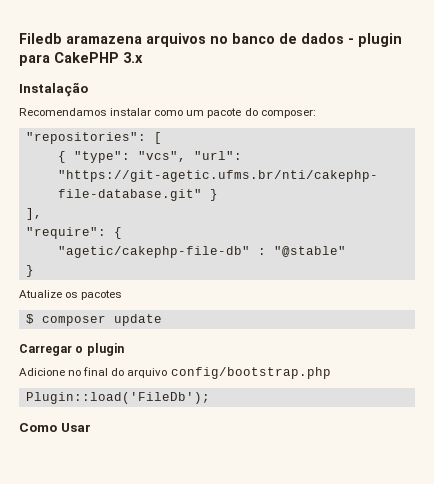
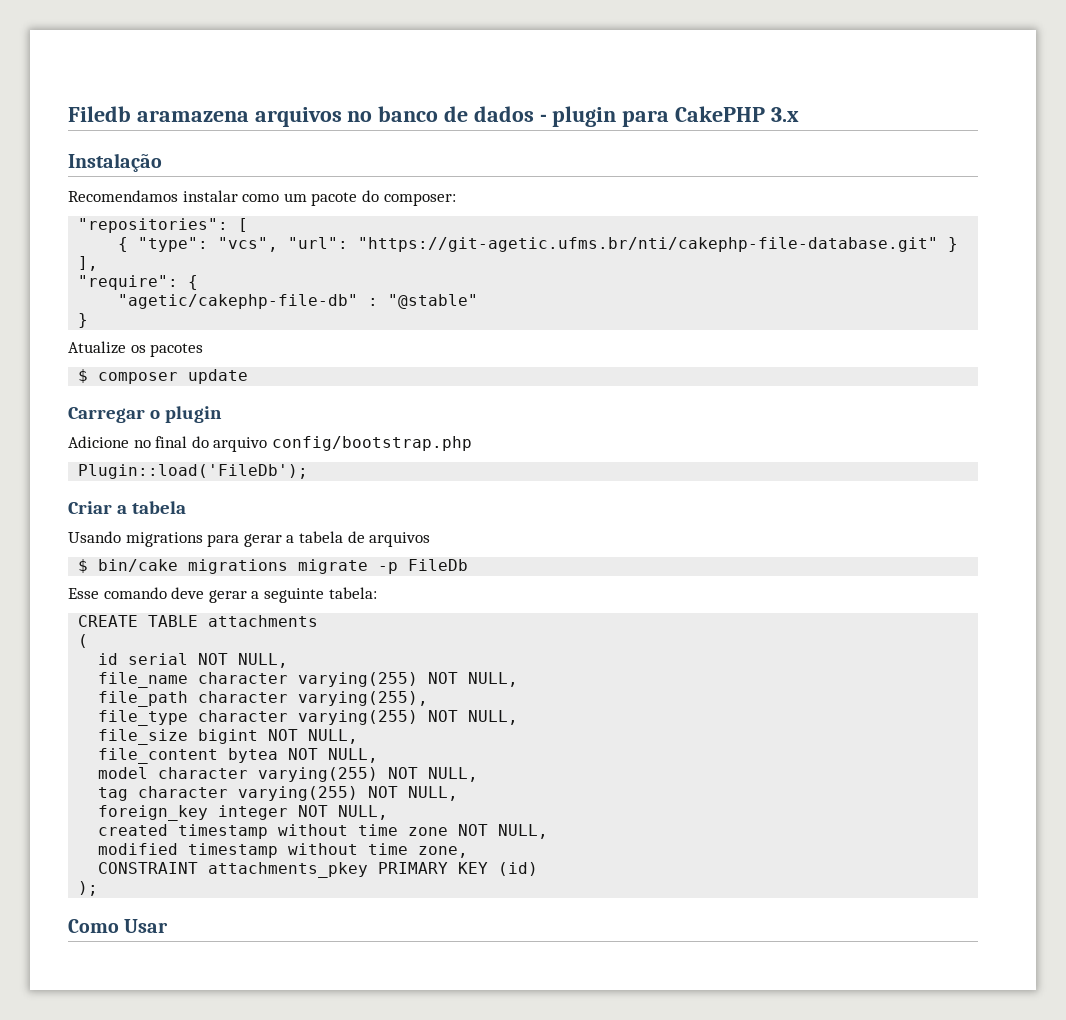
(210, 398) none -> [68,501,186,514] [68,531,431,547] [78,559,469,574] [68,587,377,603] [78,615,319,627] [78,634,89,648] [98,653,289,668] [98,672,519,688] [98,691,429,707] [98,710,519,726] [98,729,359,745] [98,748,379,764] [98,767,479,782] [98,786,459,801] [98,805,389,821] [98,824,549,839] [98,843,469,858] [98,862,539,878] [78,881,99,896] // Criar a tabela // Usando migrations para gerar a tabela de arquivos // $ bin/cake migrations migrate -p FileDb // Esse comando deve gerar a seguinte tabela: // CREATE TABLE attachments // ( // id serial NOT NULL, // file_name character varying(255) NOT NULL, // file_path character varying(255), // file_type character varying(255) NOT NULL, // file_size bigint NOT NULL, // file_content bytea NOT NULL, // model character varying(255) NOT NULL, // tag character varying(255) NOT NULL, // foreign_key integer NOT NULL, // created timestamp without time zone NOT NULL, // modified timestamp without time zone, // CONSTRAINT attachments_pkey PRIMARY KEY (id) // );

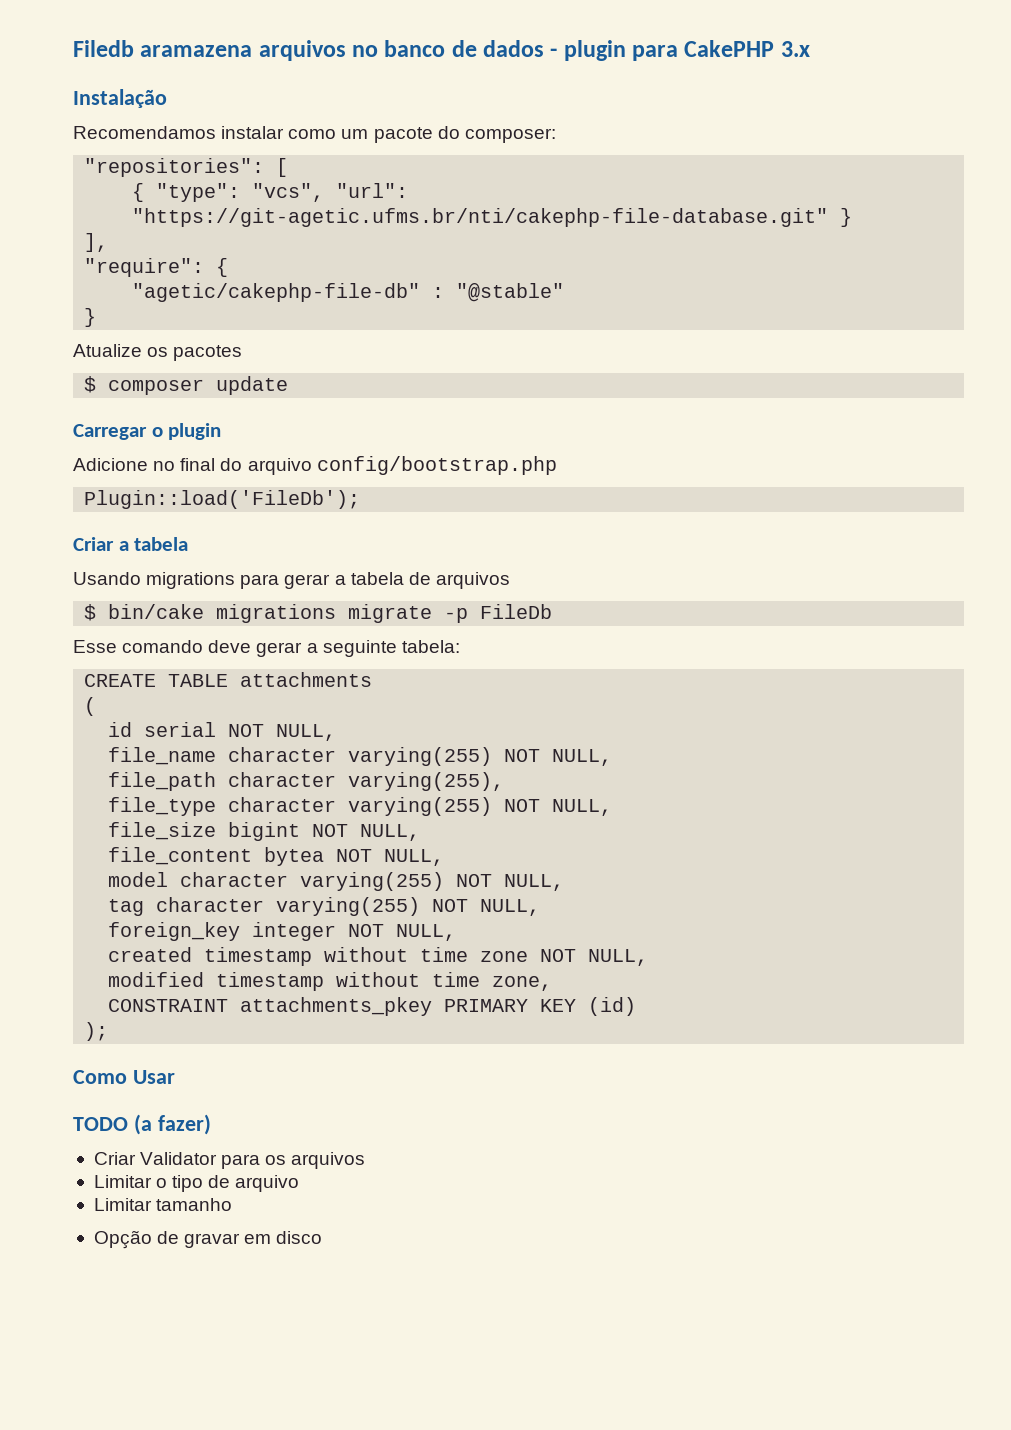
(169, 926) none -> [73,1114,211,1135] [93,1152,366,1169] [93,1175,300,1192] [93,1198,233,1211] [93,1230,323,1249] // TODO (a fazer) // Criar Validator para os arquivos // Limitar o tipo de arquivo // Limitar tamanho // Opção de gravar em disco

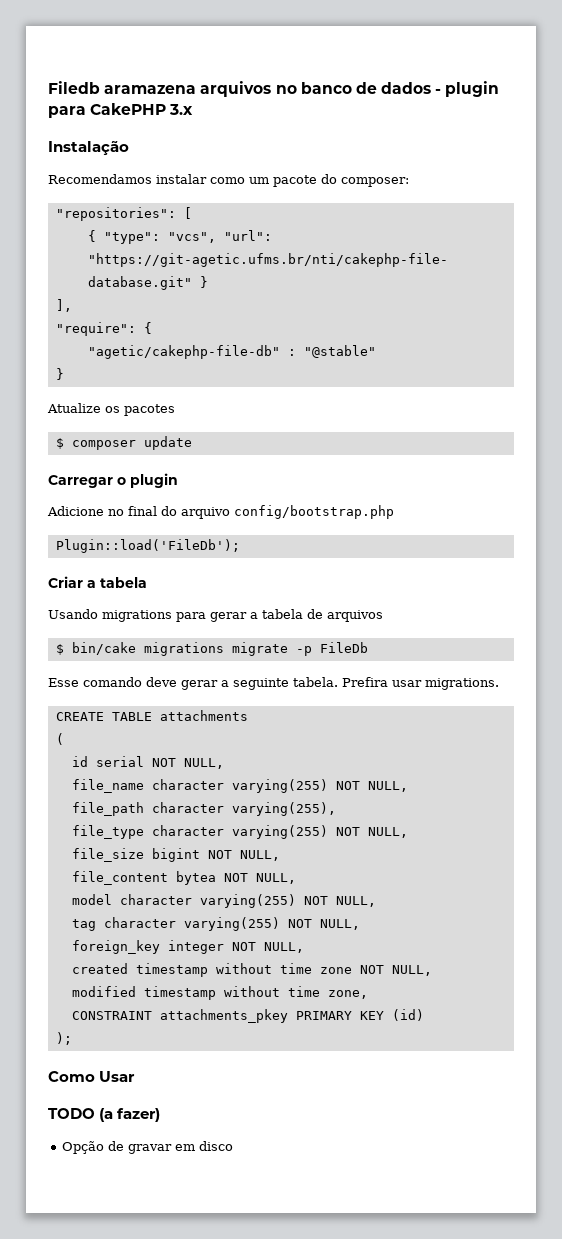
[401,640,460,653] tabela: -> [293,677,499,690] tabela. Prefira usar migrations.
[93,1152,366,1169] [93,1175,300,1192] [93,1198,233,1211] // Criar Validator para os arquivos // Limitar o tipo de arquivo // Limitar tamanho -> (161, 1115) none

